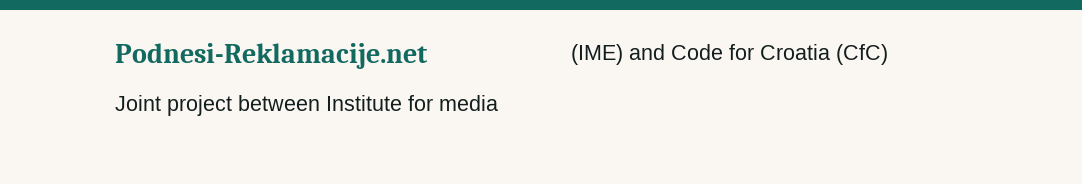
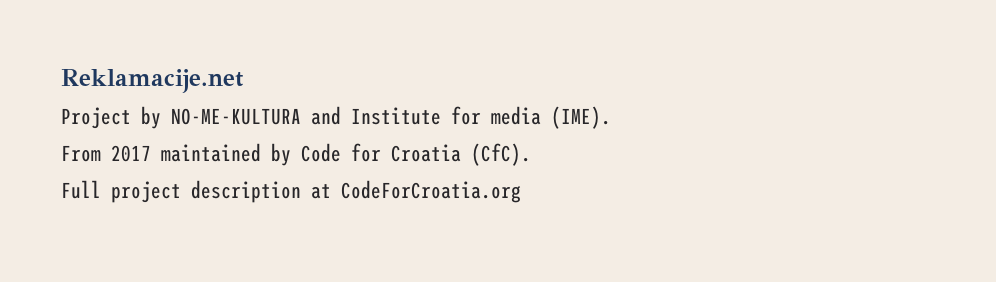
[115,43,428,69] [115,95,498,116] [571,44,888,65] Podnesi-Reklamacije.net // Joint project between Institute for media (IME) and Code for Croatia (CfC) -> [61,69,244,93] [61,106,611,129] [61,143,531,166] [61,180,521,203] Reklamacije.net // Project by NO-ME-KULTURA and Institute for media (IME). // From 2017 maintained by Code for Croatia (CfC). // Full project description at CodeForCroatia.org

